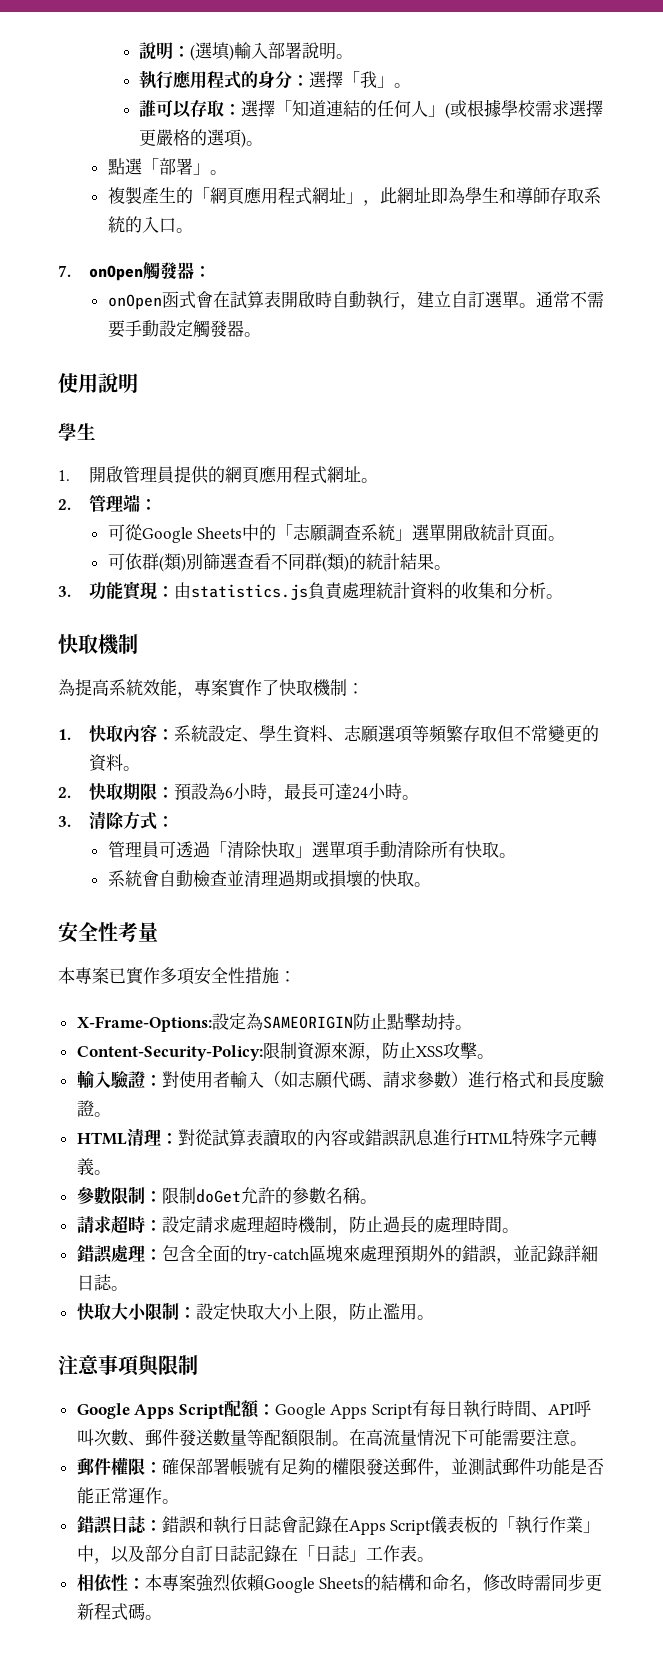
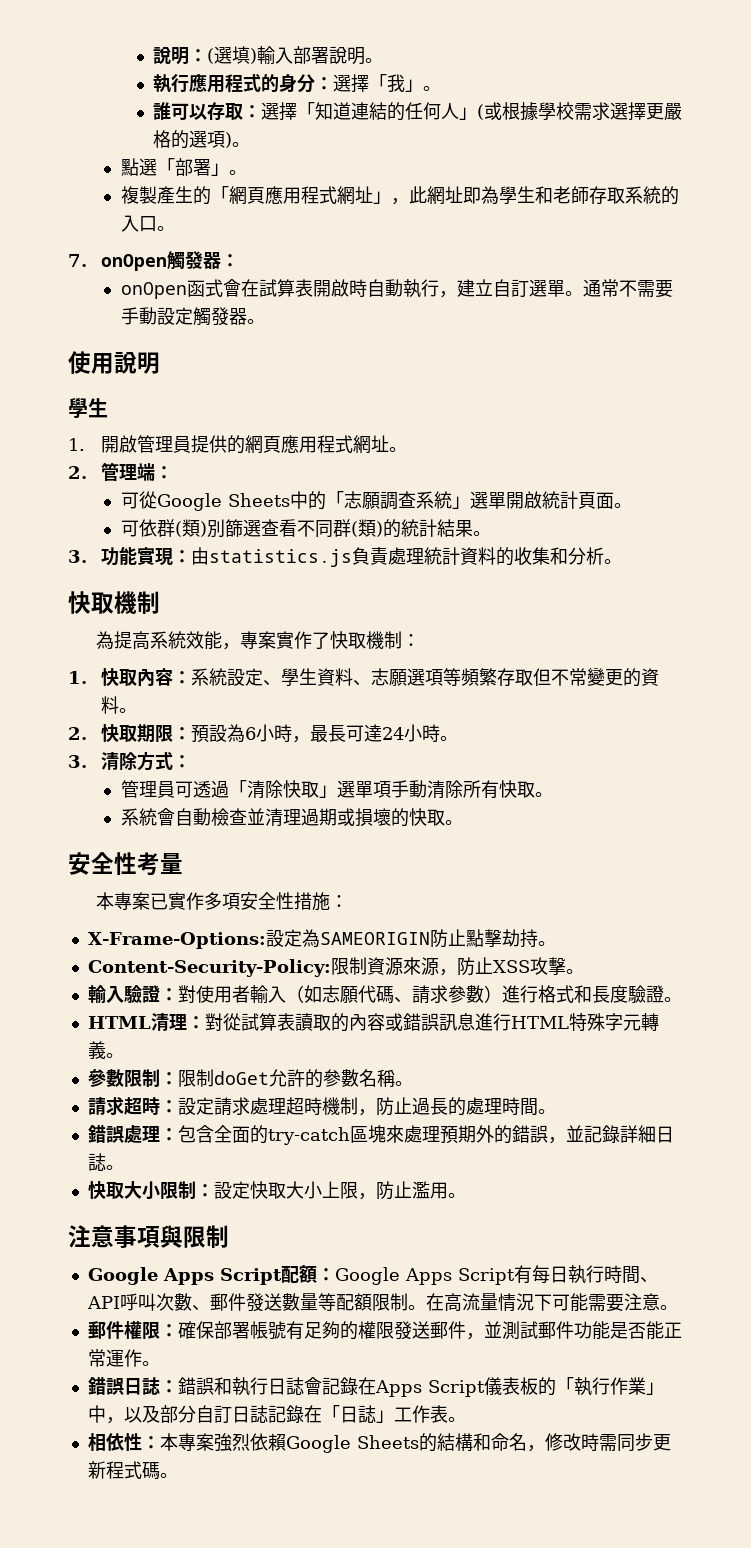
[515,187,533,204] 導 -> [552,186,571,204] 老

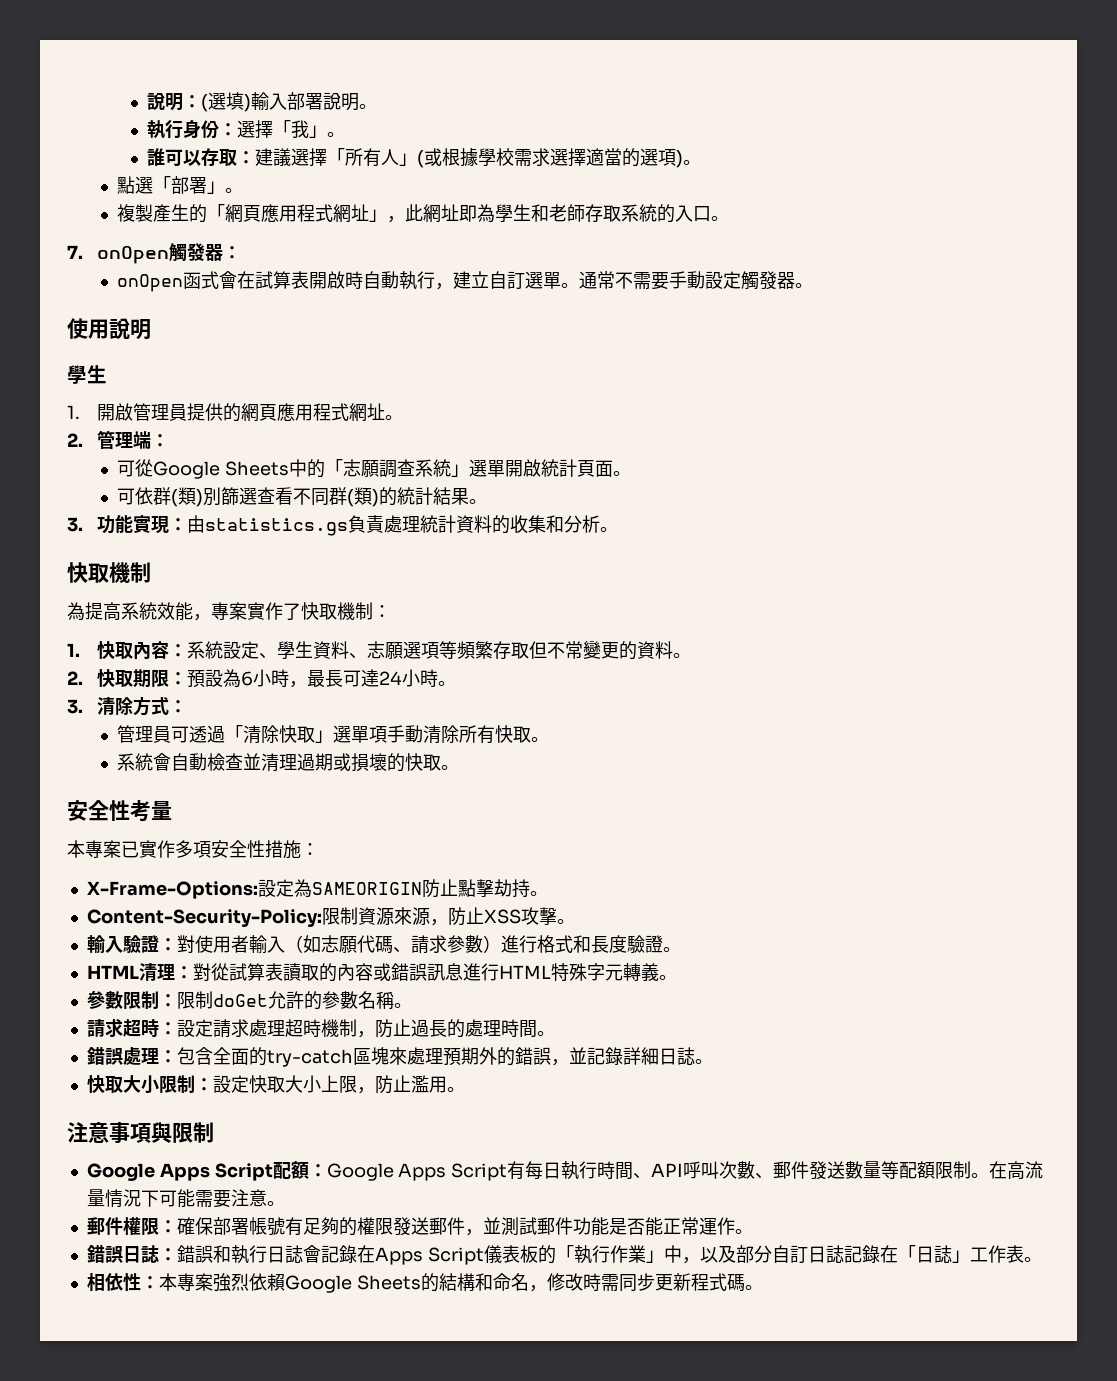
[189,74,316,93] 應用程式的身分 -> [182,120,219,139] 身份
[261,102,442,121] 選擇「知道連結的任何 -> [254,148,381,167] 建議選擇「所有
[646,103,683,121] [153,130,172,148] 更嚴格 -> [585,148,622,166] 適當
[208,549,352,567] statistics.js -> [204,518,348,536] statistics.gs

